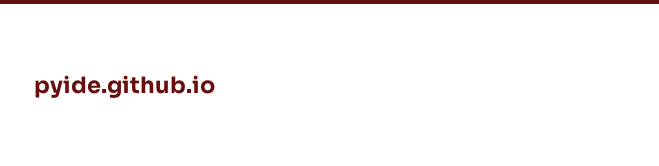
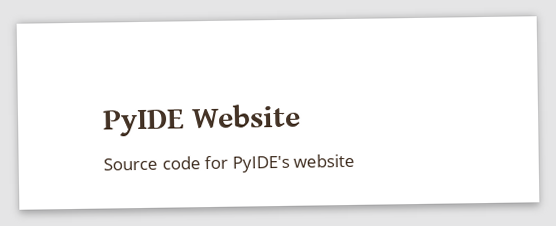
[34,75,215,98] pyide.github.io -> [102,103,302,137] [103,153,356,173] PyIDE Website // Source code for PyIDE's website

